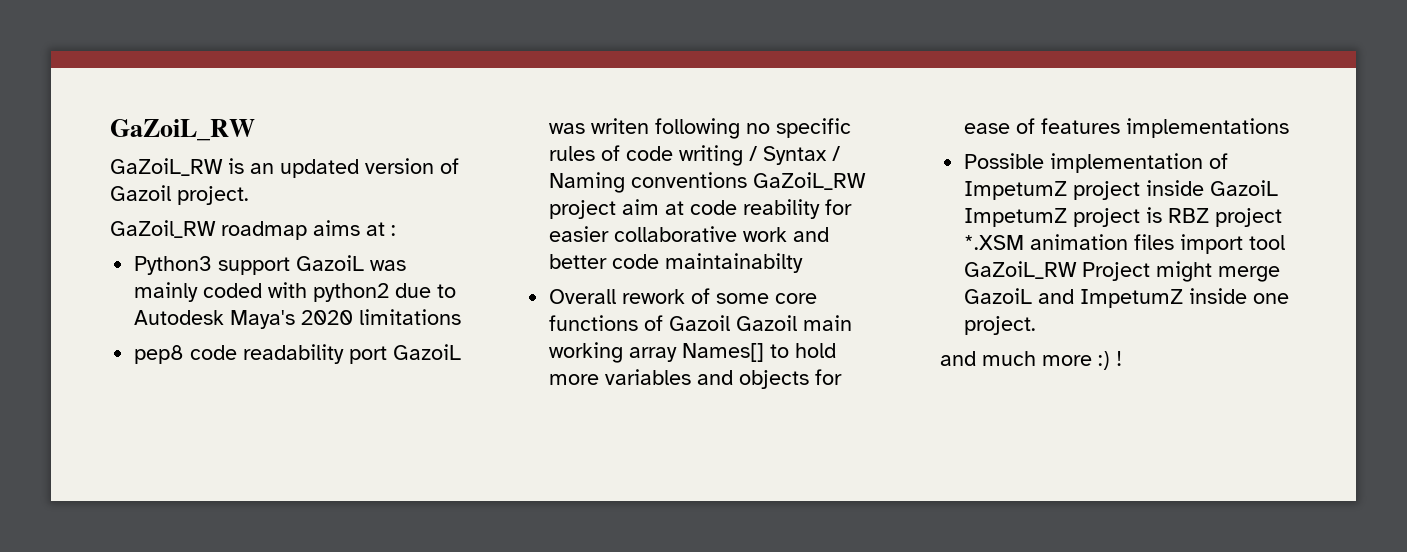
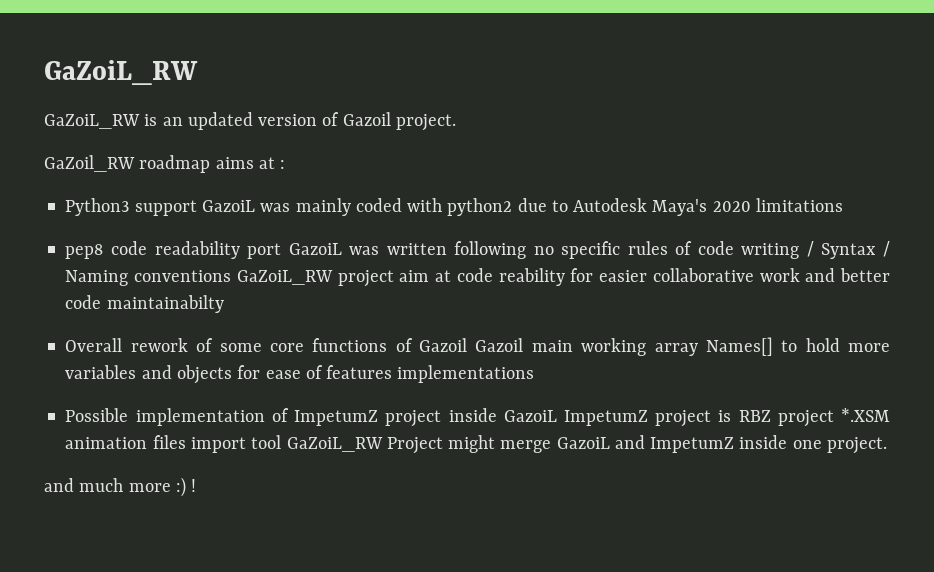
[591,118,650,134] writen -> [386,243,447,255] written

